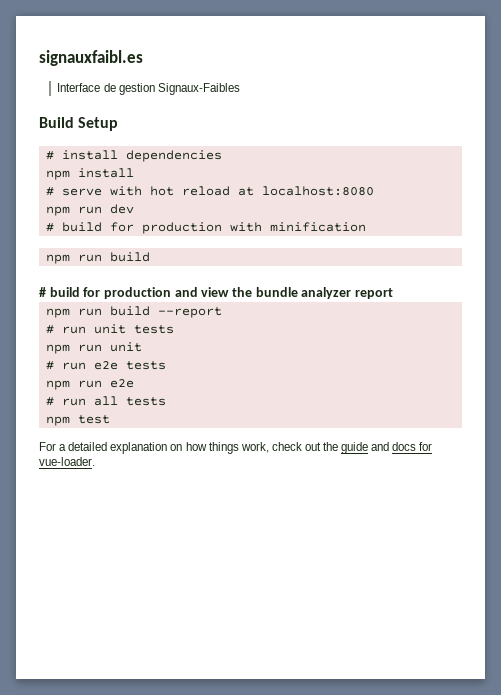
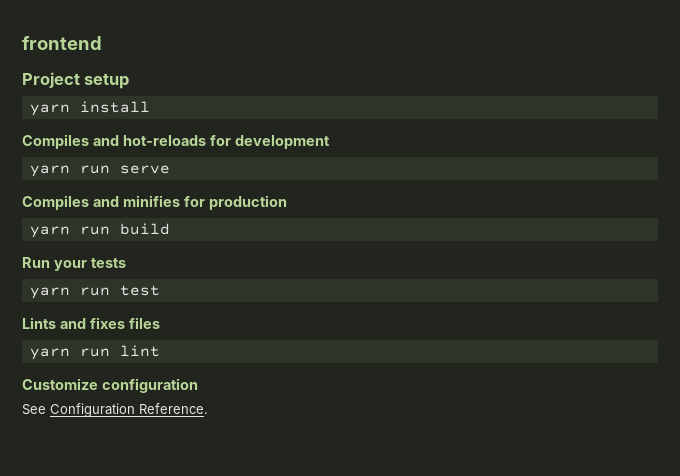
[39,50,143,66] [57,83,240,95] [39,117,119,131] [45,150,222,162] [45,168,134,180] [45,186,374,196] [45,204,134,216] [45,222,366,234] [45,254,70,264] signauxfaibl.es // Interface de gestion Signaux-Faibles // Build Setup // # install dependencies // npm install // # serve with hot reload at localhost:8080 // npm run dev // # build for production with minification // npm -> [22,36,102,50] [22,72,130,89] [29,101,150,116] [22,134,330,149] [29,165,170,177] [22,195,287,210] [29,226,70,238] frontend // Project setup // yarn install // Compiles and hot-reloads for development // yarn run serve // Compiles and minifies for production // yarn
[39,287,393,299] [45,306,222,318] [45,324,174,334] [45,342,142,354] [45,361,166,370] [45,379,134,390] [45,396,166,406] [45,415,110,426] [39,442,433,454] [39,457,95,466] # build for production and view the bundle analyzer report // npm run build --report // # run unit tests // npm run unit // # run e2e tests // npm run e2e // # run all tests // npm test // For a detailed explanation on how things work, check out the guide and docs for vue-loader. -> [22,257,126,271] [29,285,160,299] [22,317,160,329] [29,345,160,360] [22,378,198,393] [22,403,208,417] Run your tests // yarn run test // Lints and fixes files // yarn run lint // Customize configuration // See Configuration Reference.

